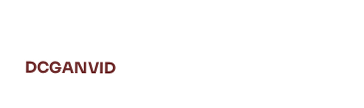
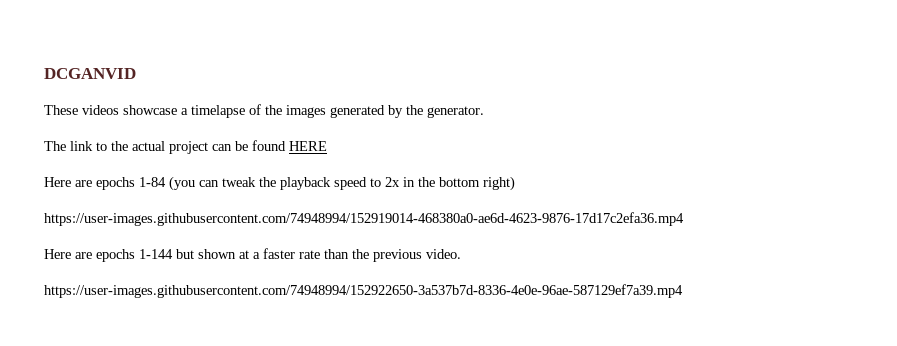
(116, 67) none -> [44,104,484,118] [44,140,327,154] [44,176,515,191] [44,212,684,226] [44,248,461,262] [44,284,683,298] // These videos showcase a timelapse of the images generated by the generator. // The link to the actual project can be found HERE // Here are epochs 1-84 (you can tweak the playback speed to 2x in the bottom right) // https://user-images.githubusercontent.com/74948994/152919014-468380a0-ae6d-4623-9876-17d17c2efa36.mp4 // Here are epochs 1-144 but shown at a faster rate than the previous video. // https://user-images.githubusercontent.com/74948994/152922650-3a537b7d-8336-4e0e-96ae-587129ef7a39.mp4

